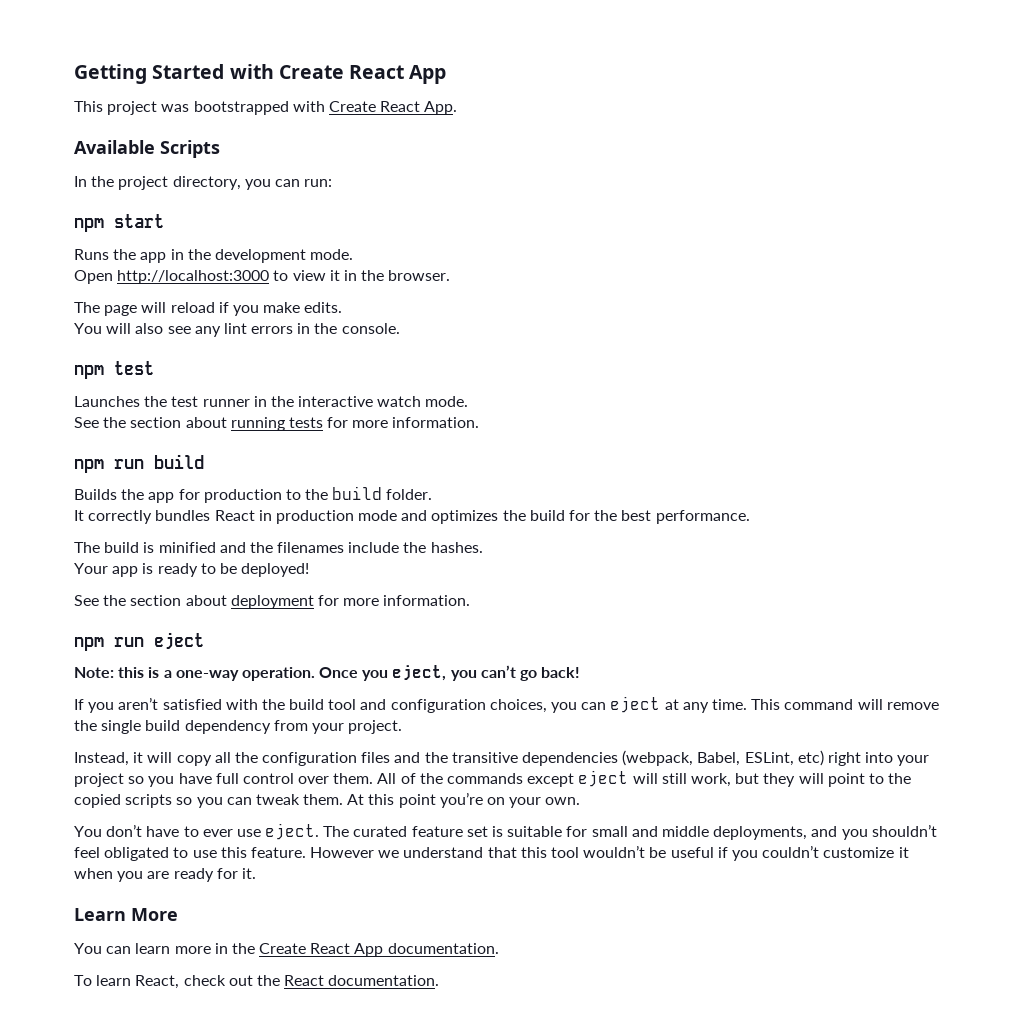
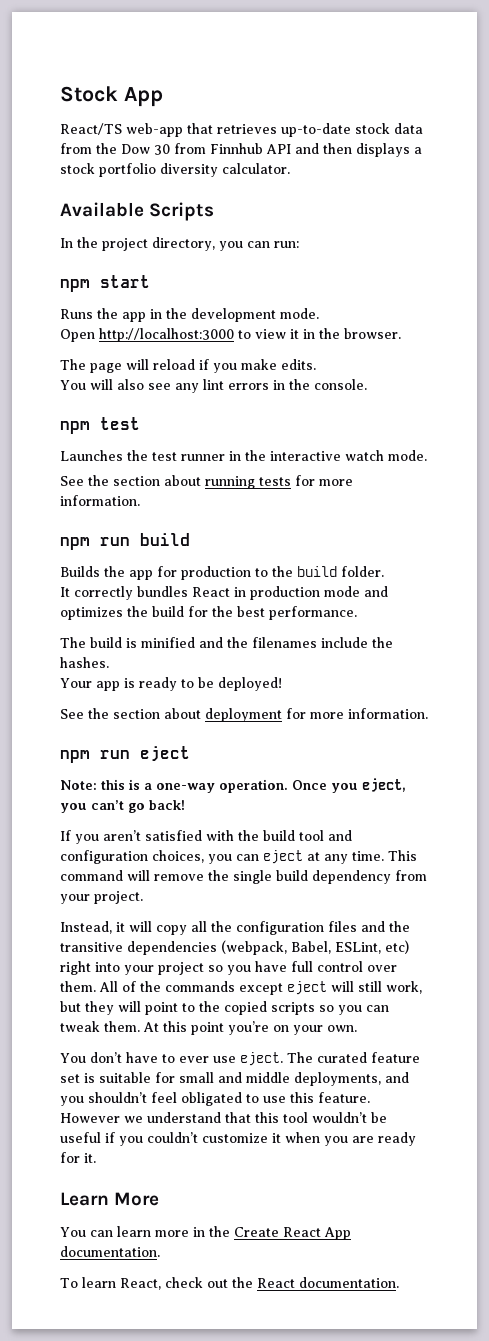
[74,64,447,84] [74,101,458,115] Getting Started with Create React App // This project was bootstrapped with Create React App. -> [60,86,163,107] [60,123,423,137] [60,143,422,157] [60,163,290,177] Stock App // React/TS web-app that retrieves up-to-date stock data from the Dow 30 from Finnhub API and then displays a stock portfolio diversity calculator.

